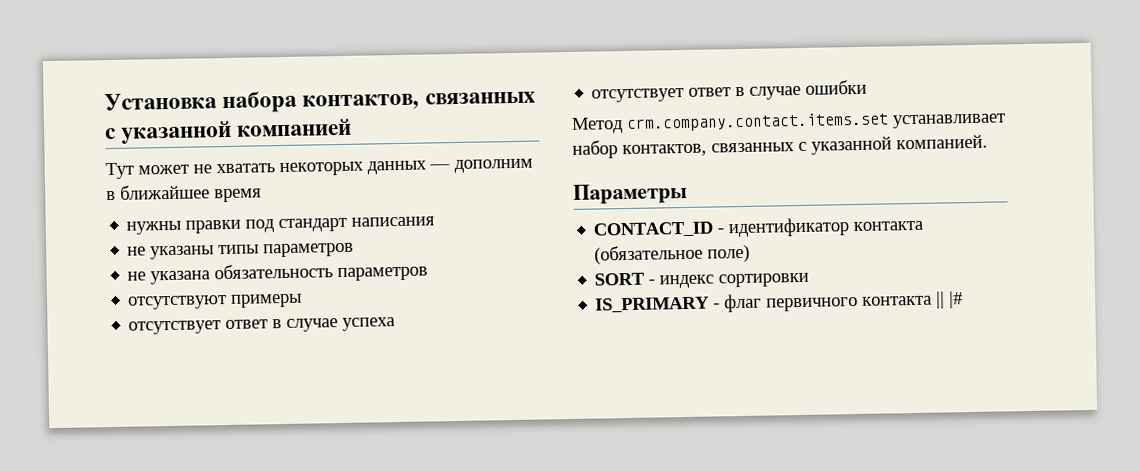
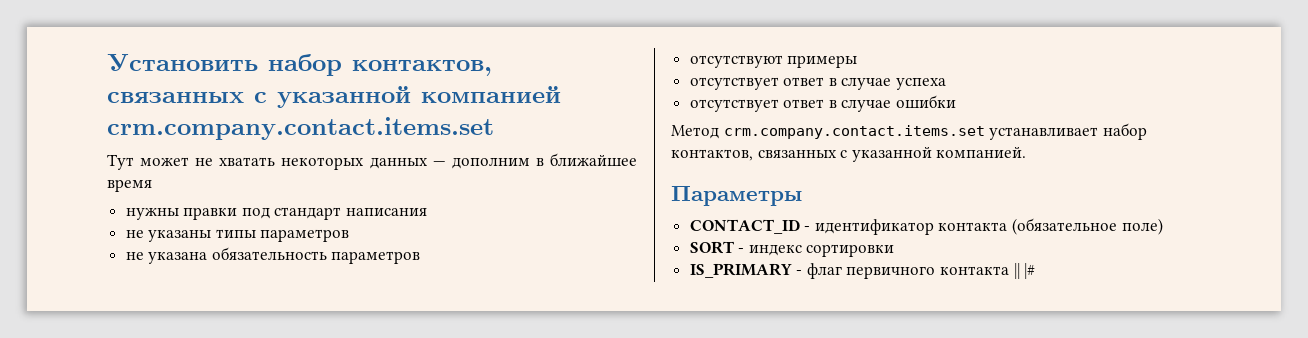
[104,90,298,114] Установка набора -> [107,54,342,76] Установить набор
(353, 127) none -> [107,117,494,140] crm.company.contact.items.set

